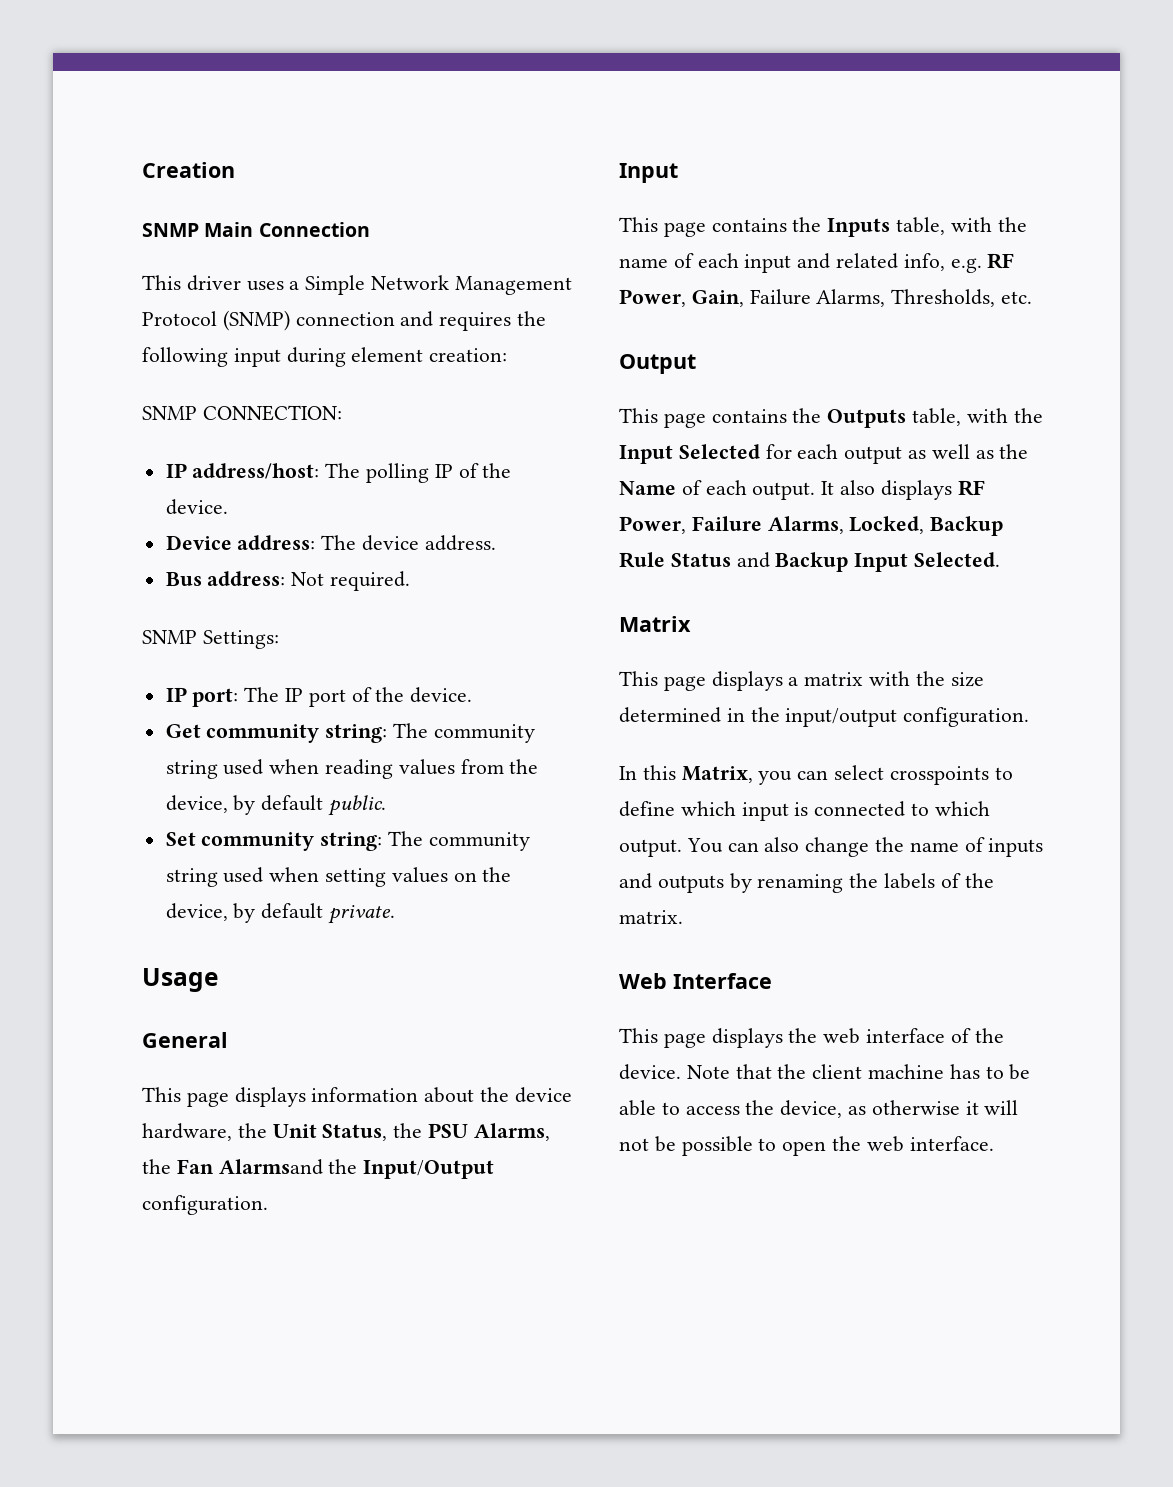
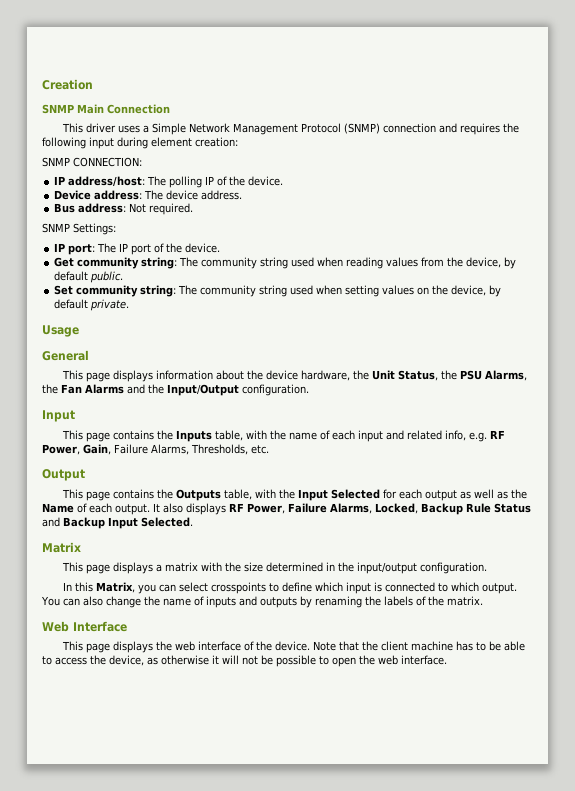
[218,1159,323,1175] Alarmsand -> [85,384,145,394] Alarms and

